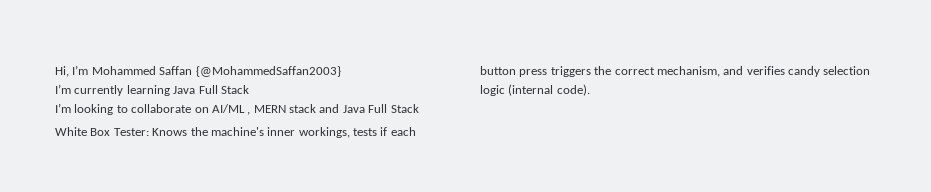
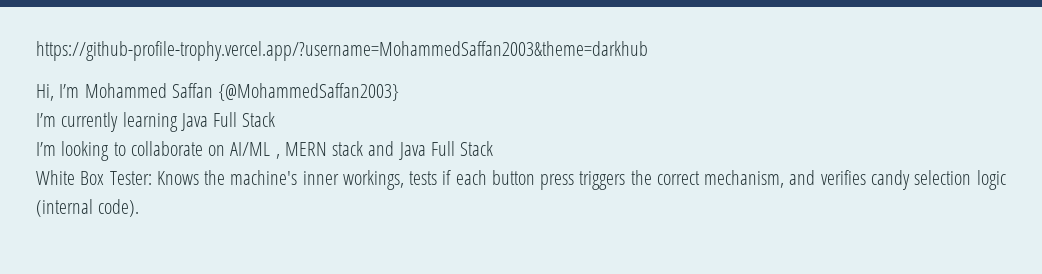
(55, 71) none -> [36,41,648,61] https://github-profile-trophy.vercel.app/?username=MohammedSaffan2003&theme=darkhub //

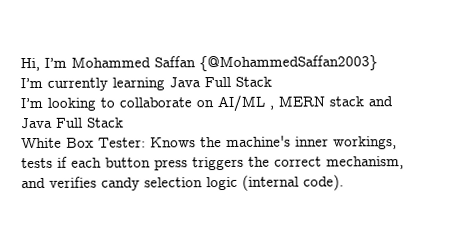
[36,41,648,61] https://github-profile-trophy.vercel.app/?username=MohammedSaffan2003&theme=darkhub // -> (20, 64) none

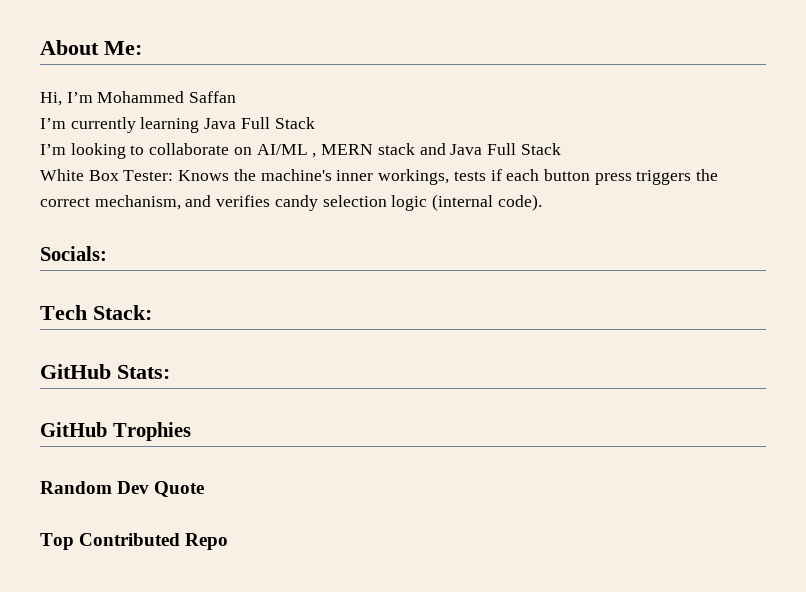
(20, 64) none -> [40,40,142,55] About Me: //
[199,55,378,72] {@MohammedSaffan2003} -> (237, 97) none
(344, 182) none -> [40,246,107,261] [40,305,152,320] [40,364,170,379] [40,422,191,441] [40,481,205,497] [40,533,229,550] // Socials: // Tech Stack: // GitHub Stats: // GitHub Trophies // Random Dev Quote // Top Contributed Repo

